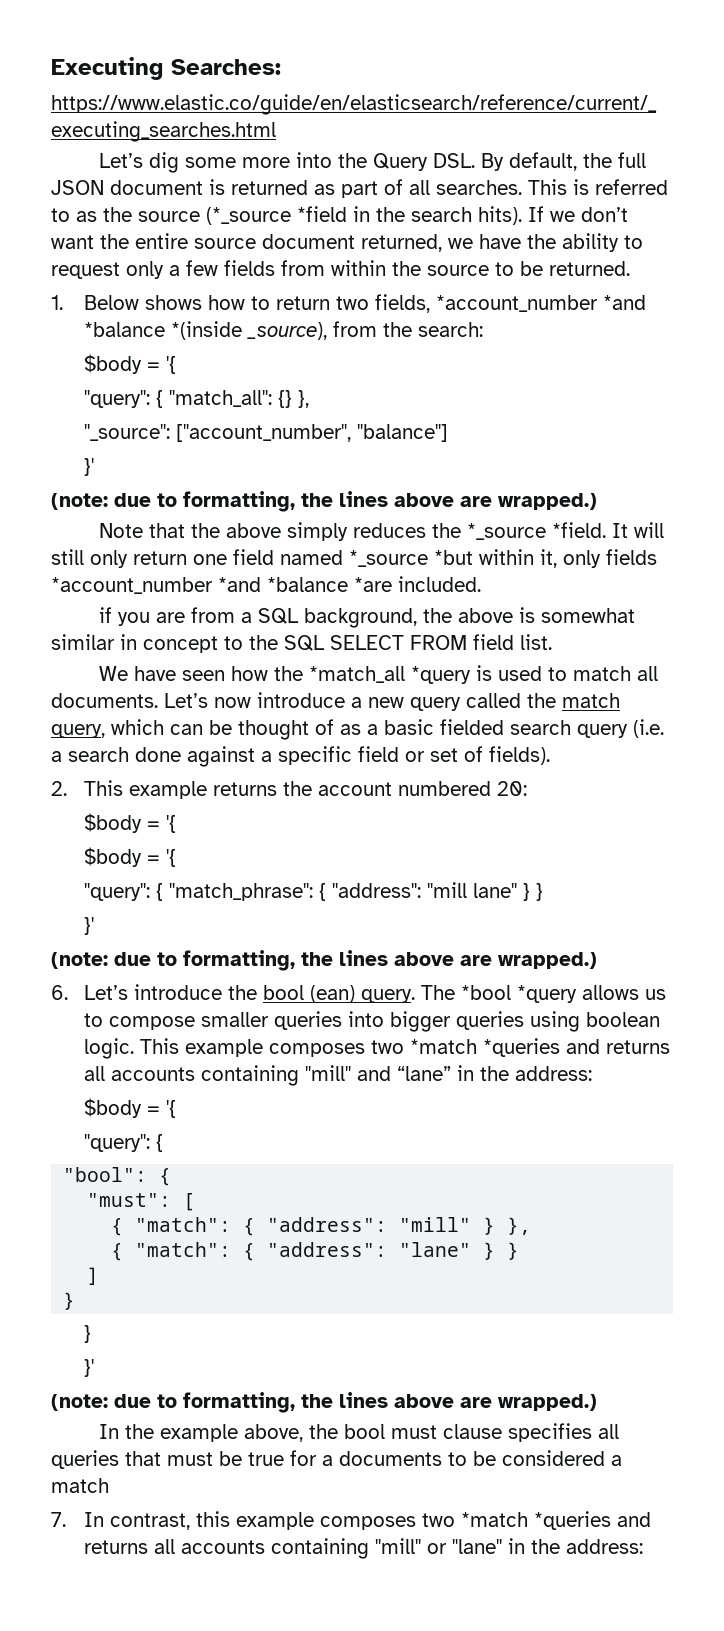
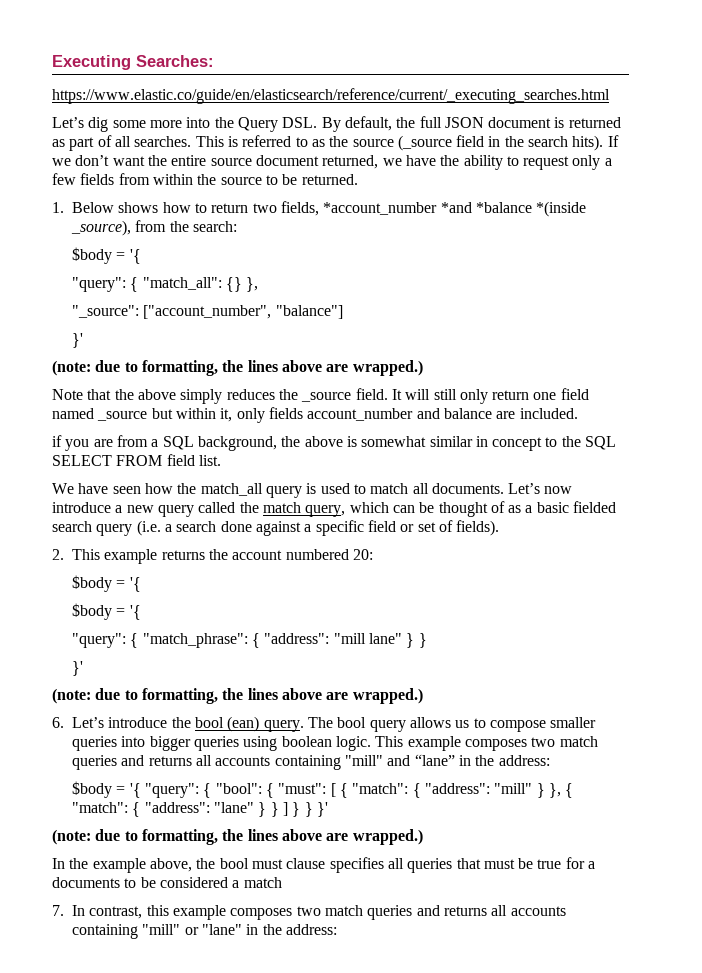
[206,206,347,225] (*_source *field -> [397,135,485,151] (_source field
[467,522,607,540] *_source *field. -> [301,388,388,402] _source field.
[349,550,473,567] *_source *but -> [97,408,173,421] _source but
[51,577,392,594] *account_number *and *balance *are -> [307,408,516,421] account_number and balance are
[309,666,472,684] *match_all *query -> [200,483,302,498] match_all query
[460,985,577,1003] *bool *query -> [337,717,406,732] bool query
[409,1038,560,1057] *match *queries -> [559,736,598,747] [72,755,118,770] match queries
[83,1134,163,1152] // "query": { // -> [144,783,212,798] "query": {
(172, 1177) // -> (274, 790) none
(196, 1202) // -> (336, 790) none
(532, 1226) // -> (561, 790) none
(520, 1251) // -> (279, 809) none
[63,1292,76,1310] [83,1325,91,1343] // } // } // -> [292,802,313,817] } }
[460,1511,611,1530] *match *queries -> [324,905,413,920] match queries

